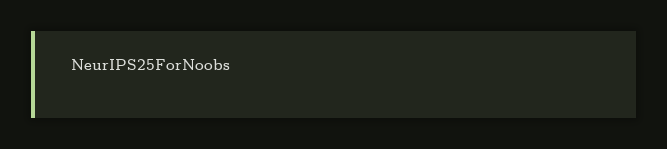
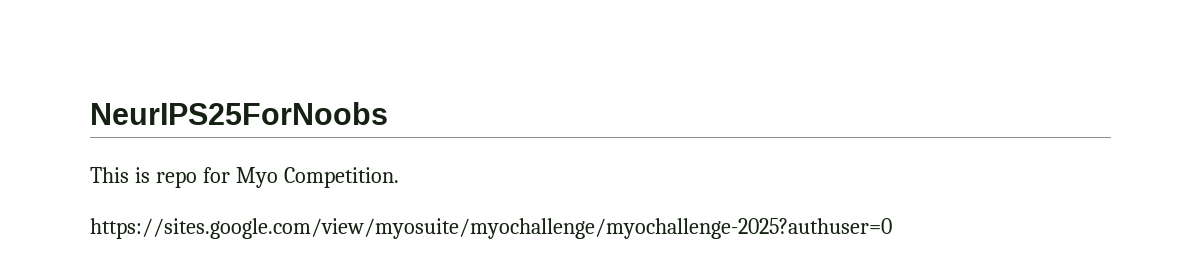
(230, 64) none -> [90,167,399,188] [90,218,892,239] // This is repo for Myo Competition. // https://sites.google.com/view/myosuite/myochallenge/myochallenge-2025?authuser=0

